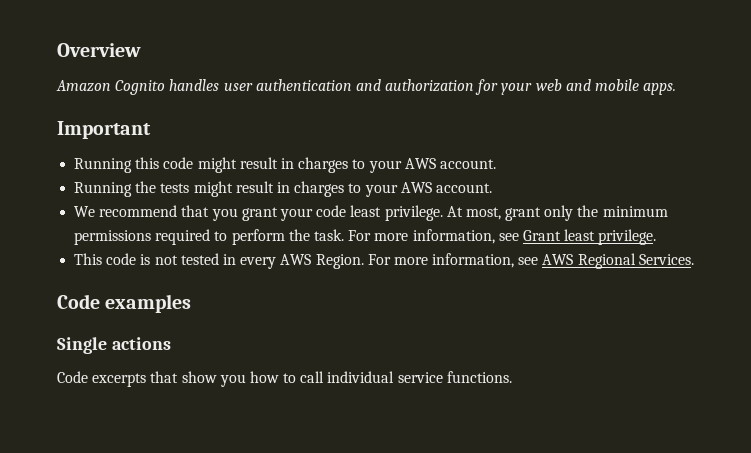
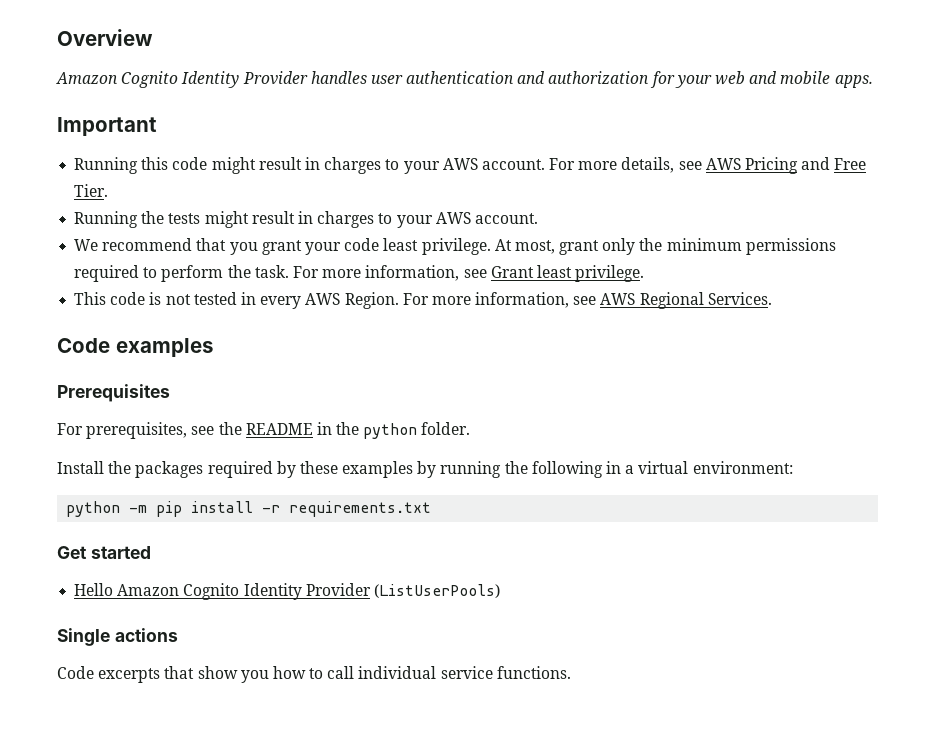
(166, 87) none -> [181,71,308,88] Identity Provider
(496, 164) none -> [549,157,867,174] [74,184,109,197] For more details, see AWS Pricing and Free Tier.
(192, 303) none -> [57,384,170,402] [57,422,471,439] [57,461,793,478] [66,501,432,517] [57,546,151,559] [74,583,500,600] // Prerequisites // For prerequisites, see the README in the python folder. // Install the packages required by these examples by running the following in a virtual environment: // python -m pip install -r requirements.txt // Get started // Hello Amazon Cognito Identity Provider (ListUserPools)

